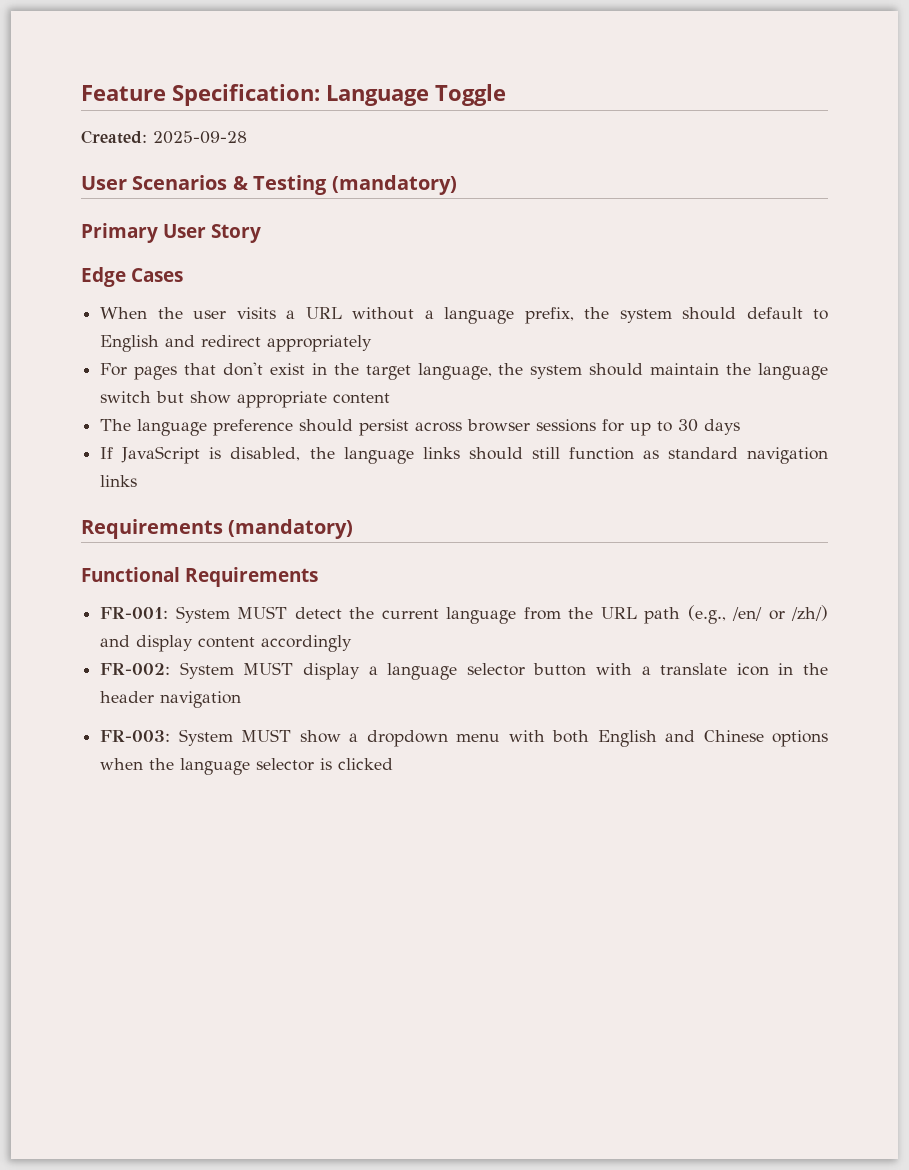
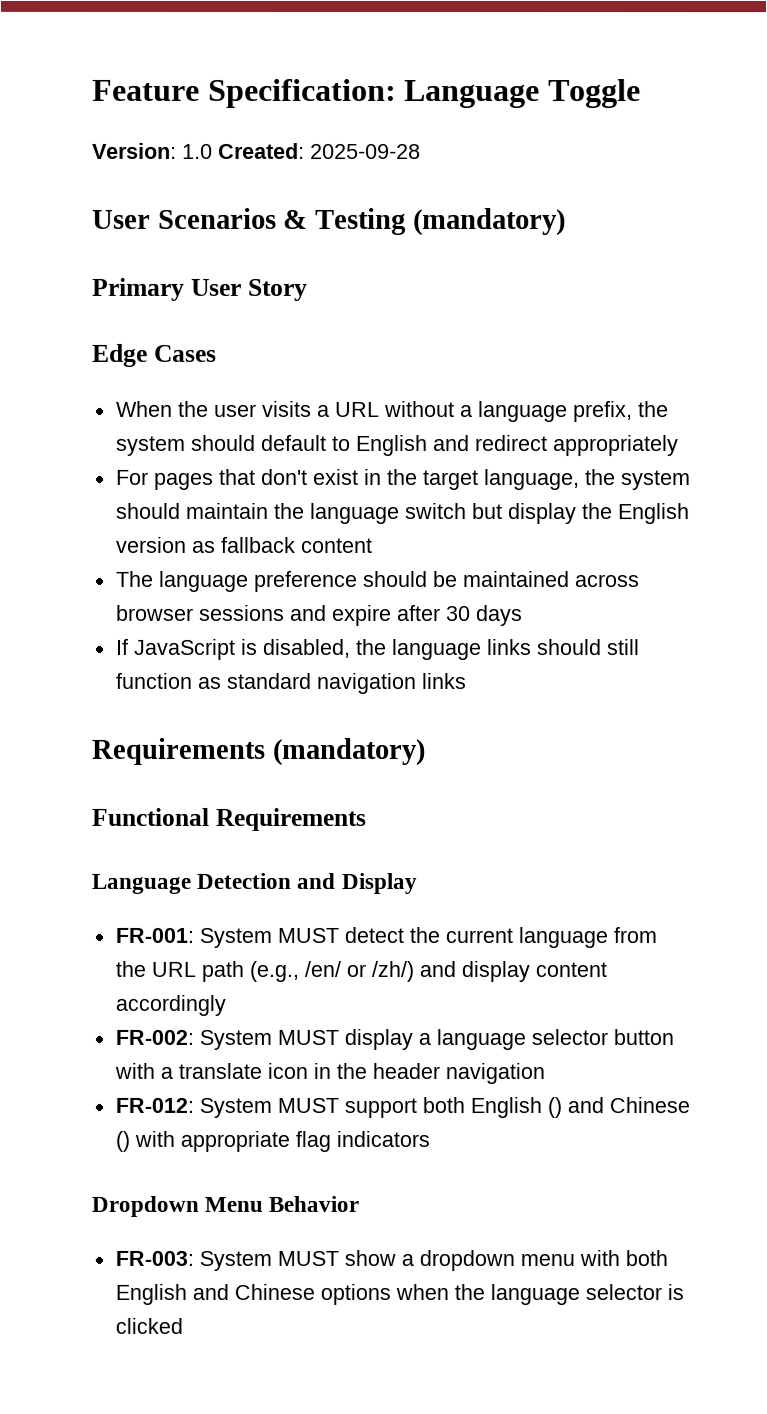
(506, 95) none -> [92,142,213,159] Version: 1.0
[190,391,328,408] show appropriate -> [507,503,690,525] [115,536,296,553] display the English version as fallback
[359,419,410,436] persist -> [432,571,570,588] be maintained
[602,419,673,436] for up to -> [289,604,441,627] and expire after
(318, 577) none -> [91,872,417,895] // Language Detection and Display
(242, 699) none -> [114,1097,690,1119] [114,1130,430,1152] [91,1195,360,1217] // FR-012: System MUST support both English () and Chinese () with appropriate flag indicators // Dropdown Menu Behavior

